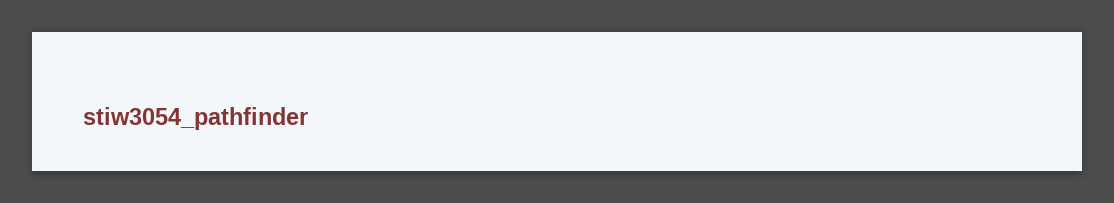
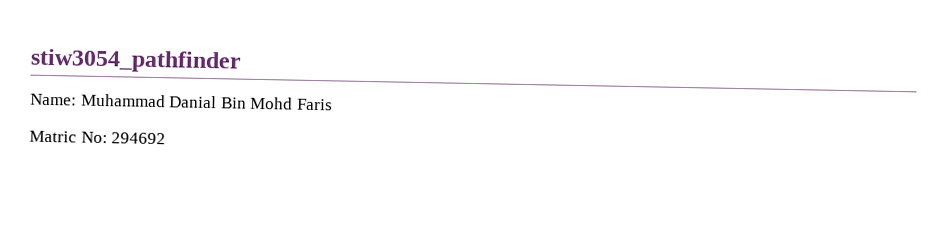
(308, 118) none -> [30,93,333,111] [29,130,167,145] // Name: Muhammad Danial Bin Mohd Faris // Matric No: 294692

